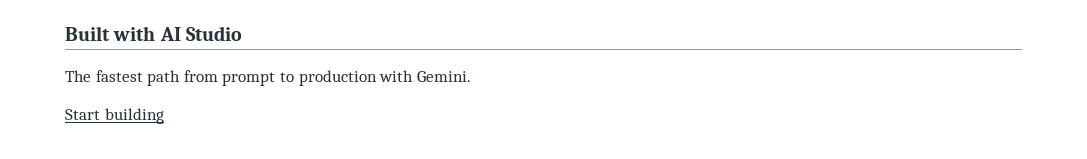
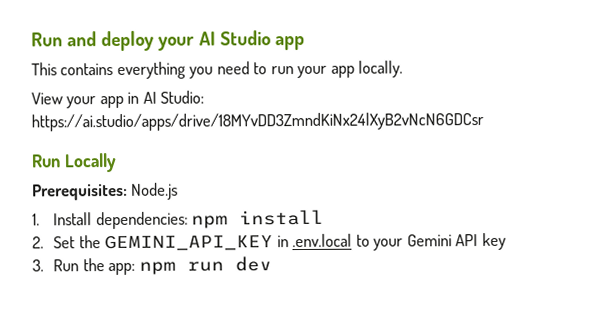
[65,26,242,41] [65,70,471,86] [65,108,164,124] Built with AI Studio // The fastest path from prompt to production with Gemini. // Start building -> [31,30,305,52] [31,60,404,80] [31,90,205,109] [31,112,484,132] [31,153,117,173] [32,182,179,201] [32,209,325,230] [32,232,506,252] [32,256,272,276] Run and deploy your AI Studio app // This contains everything you need to run your app locally. // View your app in AI Studio: https://ai.studio/apps/drive/18MYvDD3ZmndKiNx24lXyB2vNcN6GDCsr // Run Locally // Prerequisites: Node.js // 1. Install dependencies: npm install // 2. Set the GEMINI_API_KEY in .env.local to your Gemini API key // 3. Run the app: npm run dev

